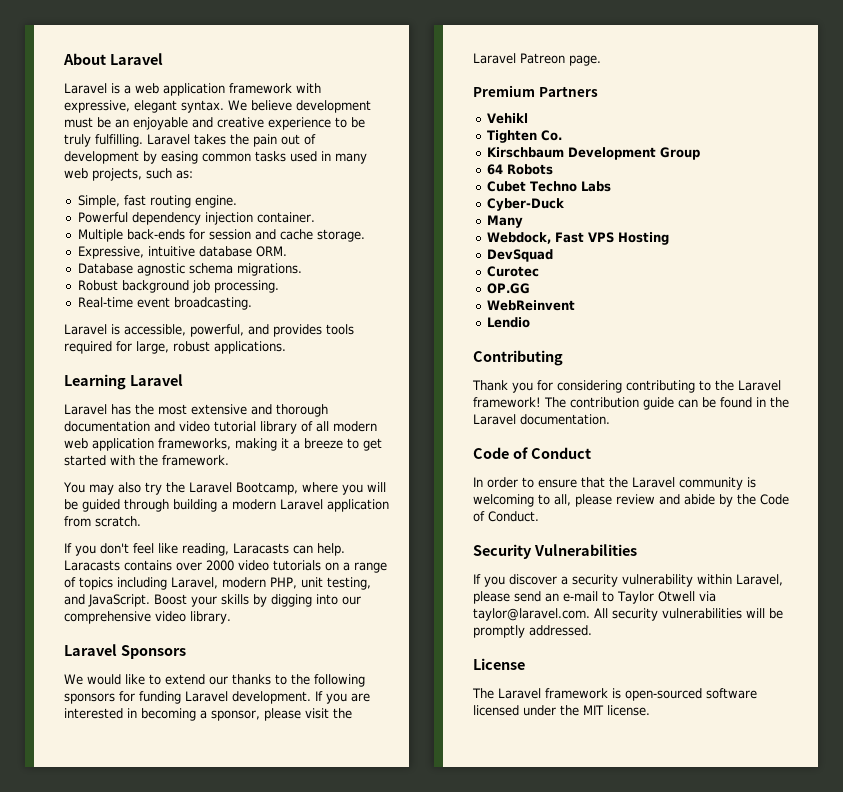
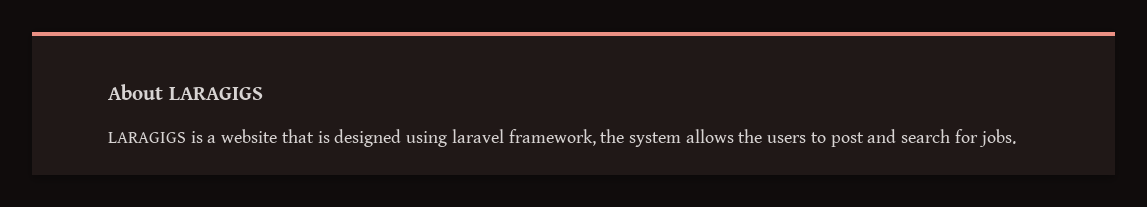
[109,53,163,65] [64,83,321,96] [64,100,371,113] [64,117,365,130] [64,134,316,147] [64,151,367,164] [64,168,193,181] [77,195,237,208] [77,212,315,225] [77,229,365,242] [77,246,287,259] [77,263,302,276] [77,280,279,293] [77,297,252,310] [64,324,354,337] [64,341,286,354] [64,374,183,390] [64,404,328,417] [64,421,377,434] [64,438,382,451] [64,455,229,466] [63,482,386,495] [64,499,389,512] [64,516,141,527] [64,543,345,556] [64,560,387,573] [64,577,371,590] [64,594,361,607] [64,611,231,624] [64,644,186,659] [64,674,365,687] [64,691,370,704] [64,708,352,721] [473,53,601,66] [473,85,598,97] [486,113,528,124] [486,130,562,143] [486,147,700,160] [486,164,553,175] [486,181,611,192] [486,198,564,211] [486,215,523,228] [486,232,669,245] [486,249,553,262] [486,266,539,277] [486,283,530,294] [486,300,575,311] [486,317,530,328] [473,350,563,366] [472,380,781,393] [473,397,789,410] [473,414,610,425] [473,447,591,459] [473,477,756,490] [473,494,789,507] [473,511,539,522] [473,544,637,559] [473,574,783,587] [473,591,716,604] [473,608,783,621] [473,625,592,638] [473,658,525,670] [472,688,757,701] [473,705,650,716] Laravel // Laravel is a web application framework with expressive, elegant syntax. We believe development must be an enjoyable and creative experience to be truly fulfilling. Laravel takes the pain out of development by easing common tasks used in many web projects, such as: // Simple, fast routing engine. // Powerful dependency injection container. // Multiple back-ends for session and cache storage. // Expressive, intuitive database ORM. // Database agnostic schema migrations. // Robust background job processing. // Real-time event broadcasting. // Laravel is accessible, powerful, and provides tools required for large, robust applications. // Learning Laravel // Laravel has the most extensive and thorough documentation and video tutorial library of all modern web application frameworks, making it a breeze to get started with the framework. // You may also try the Laravel Bootcamp, where you will be guided through building a modern Laravel application from scratch. // If you don't feel like reading, Laracasts can help. Laracasts contains over 2000 video tutorials on a range of topics including Laravel, modern PHP, unit testing, and JavaScript. Boost your skills by digging into our comprehensive video library. // Laravel Sponsors // We would like to extend our thanks to the following sponsors for funding Laravel development. If you are interested in becoming a sponsor, please visit the Laravel Patreon page. // Premium Partners // Vehikl // Tighten Co. // Kirschbaum Development Group // 64 Robots // Cubet Techno Labs // Cyber-Duck // Many // Webdock, Fast VPS Hosting // DevSquad // Curotec // OP.GG // WebReinvent // Lendio // Contributing // Thank you for considering contributing to the Laravel framework! The contribution guide can be found in the Laravel documentation. // Code of Conduct // In order to ensure that the Laravel community is welcoming to all, please review and abide by the Code of Conduct. // Security Vulnerabilities // If you discover a security vulnerability within Laravel, please send an e-mail to Taylor Otwell via taylor@laravel.com. All security vulnerabilities will be promptly addressed. // License // The Laravel framework is open-sourced software licensed under the MIT license. -> [168,87,263,100] [108,129,1016,147] LARAGIGS // LARAGIGS is a website that is designed using laravel framework, the system allows the users to post and search for jobs.

